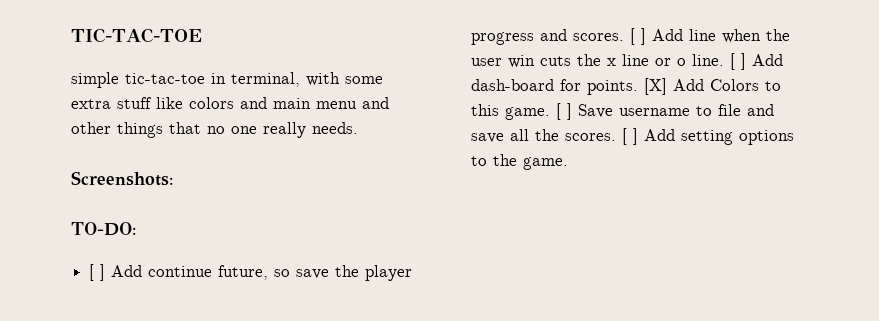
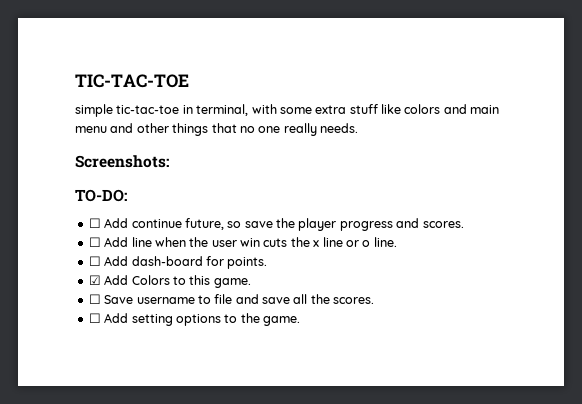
[89,264,106,281] [ ] -> [88,218,101,228] ☐
[630,28,647,45] [ ] -> [88,237,101,247] // ☐
[730,53,747,70] [ ] -> [88,256,101,266] // ☐
[644,78,668,95] [X] -> [88,275,101,285] // ☑
[556,103,573,120] [ ] -> [88,294,101,304] // ☐
[622,128,639,145] [ ] -> [88,313,101,323] // ☐

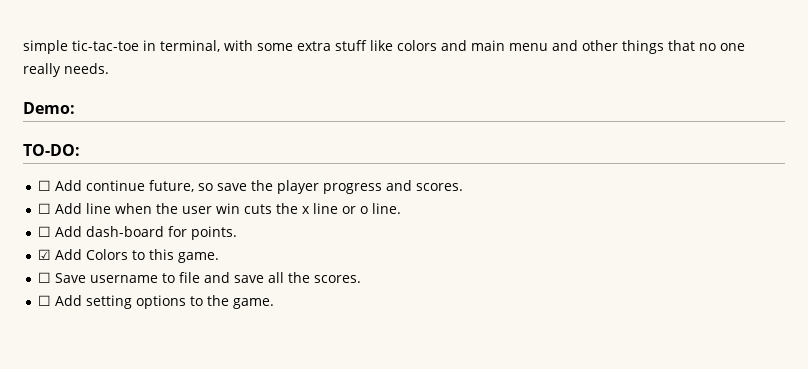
[75,74,189,88] TIC-TAC-TOE // -> (23, 47) none
[75,155,169,168] Screenshots: -> [23,102,75,114] Demo:

